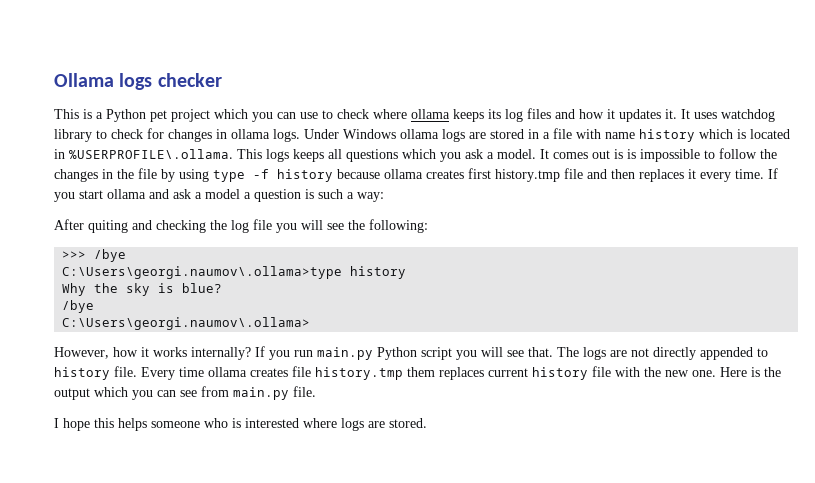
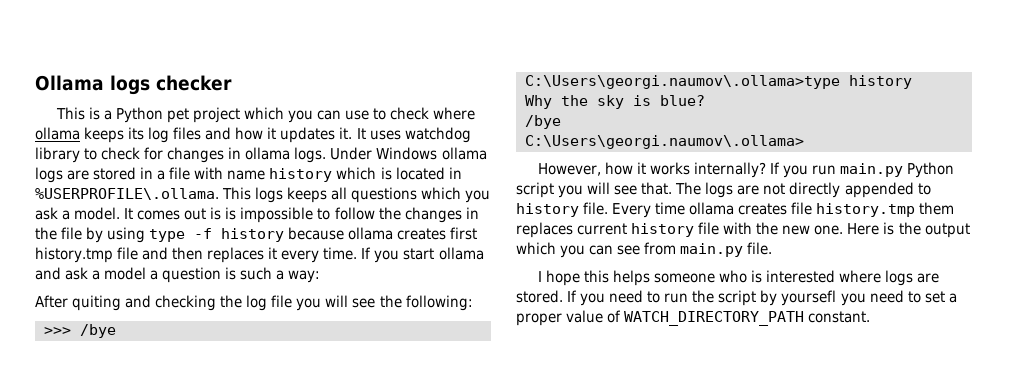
(427, 423) none -> [567,290,957,306] [516,310,871,326] If you need to run the script by yoursefl you need to set a proper value of WATCH_DIRECTORY_PATH constant.

